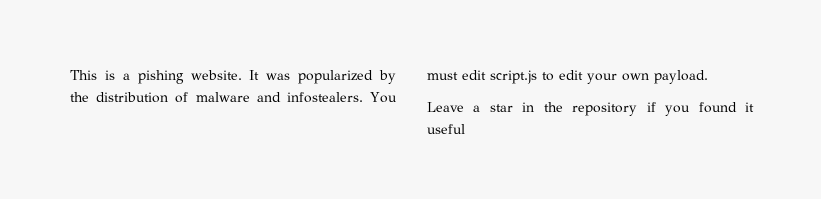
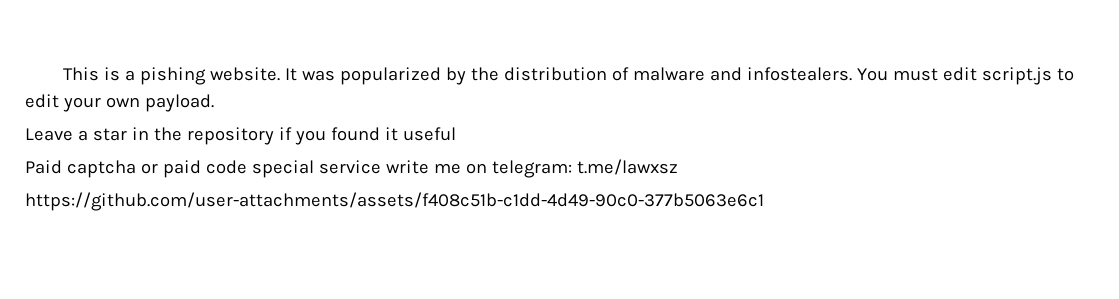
(465, 129) none -> [25,159,678,178] [25,192,764,211] // Paid captcha or paid code special service write me on telegram: t.me/lawxsz // https://github.com/user-attachments/assets/f408c51b-c1dd-4d49-90c0-377b5063e6c1

